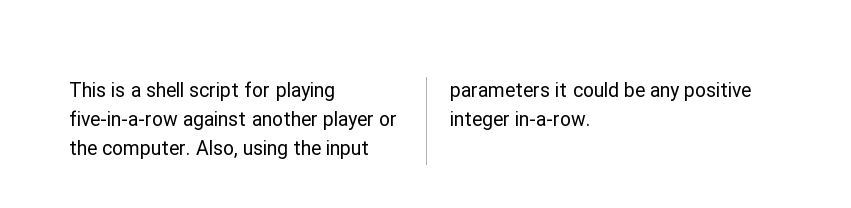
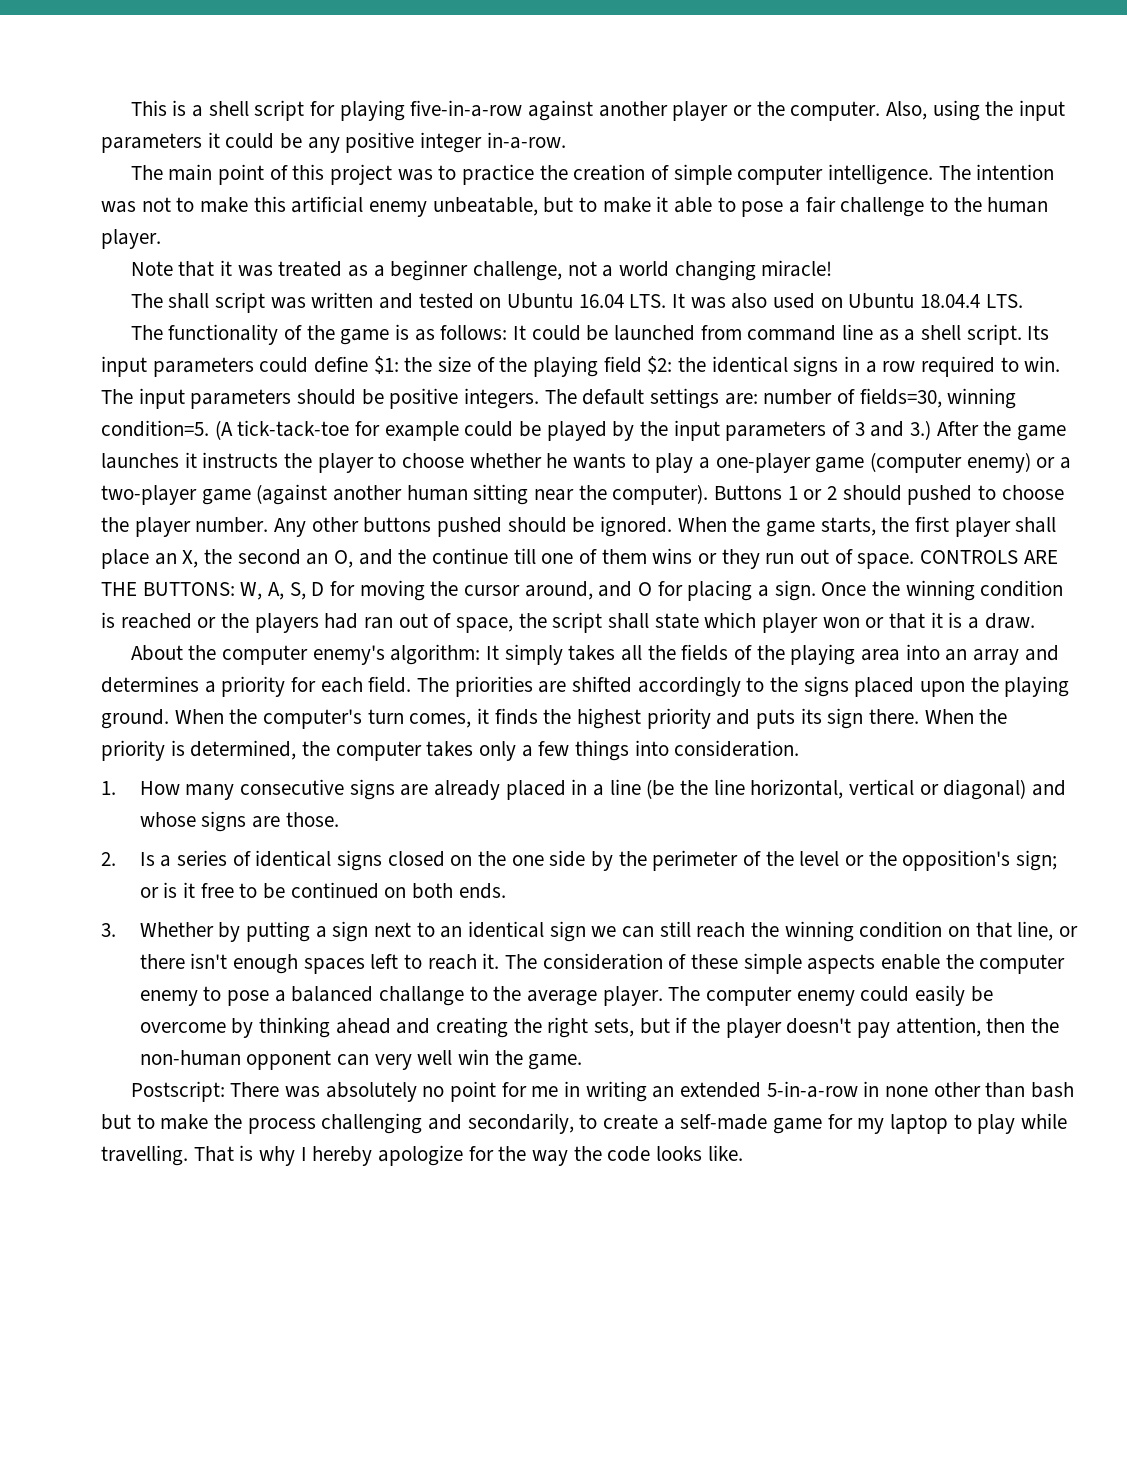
(591, 118) none -> [130,164,1055,185] [101,196,1049,217] [101,229,161,249] [130,260,833,281] [130,292,1023,313] [130,324,1050,345] [101,356,1061,377] [101,388,1017,409] [101,420,1067,441] [101,452,1072,473] [101,484,1064,505] [101,516,1057,537] [101,548,1058,569] [101,580,1064,601] [101,612,1035,633] [130,644,1059,665] [101,676,1070,697] [101,708,1008,729] [101,740,800,761] [101,779,1066,800] [139,811,339,832] [101,850,1057,871] [139,882,506,899] [101,921,1078,942] [139,953,1066,974] [139,985,993,1006] [139,1017,1059,1038] [139,1049,583,1070] [130,1081,1075,1102] [101,1113,1068,1134] [101,1145,743,1166] // The main point of this project was to practice the creation of simple computer intelligence. The intention was not to make this artificial enemy unbeatable, but to make it able to pose a fair challenge to the human player. // Note that it was treated as a beginner challenge, not a world changing miracle! // The shall script was written and tested on Ubuntu 16.04 LTS. It was also used on Ubuntu 18.04.4 LTS. // The functionality of the game is as follows: It could be launched from command line as a shell script. Its input parameters could define $1: the size of the playing field $2: the identical signs in a row required to win. The input parameters should be positive integers. The default settings are: number of fields=30, winning condition=5. (A tick-tack-toe for example could be played by the input parameters of 3 and 3.) After the game launches it instructs the player to choose whether he wants to play a one-player game (computer enemy) or a two-player game (against another human sitting near the computer). Buttons 1 or 2 should pushed to choose the player number. Any other buttons pushed should be ignored. When the game starts, the first player shall place an X, the second an O, and the continue till one of them wins or they run out of space. CONTROLS ARE THE BUTTONS: W, A, S, D for moving the cursor around, and O for placing a sign. Once the winning condition is reached or the players had ran out of space, the script shall state which player won or that it is a draw. // About the computer enemy's algorithm: It simply takes all the fields of the playing area into an array and determines a priority for each field. The priorities are shifted accordingly to the signs placed upon the playing ground. When the computer's turn comes, it finds the highest priority and puts its sign there. When the priority is determined, the computer takes only a few things into consideration. // 1. How many consecutive signs are already placed in a line (be the line horizontal, vertical or diagonal) and whose signs are those. // 2. Is a series of identical signs closed on the one side by the perimeter of the level or the opposition's sign; or is it free to be continued on both ends. // 3. Whether by putting a sign next to an identical sign we can still reach the winning condition on that line, or there isn't enough spaces left to reach it. The consideration of these simple aspects enable the computer enemy to pose a balanced challange to the average player. The computer enemy could easily be overcome by thinking ahead and creating the right sets, but if the player doesn't pay attention, then the non-human opponent can very well win the game. // Postscript: There was absolutely no point for me in writing an extended 5-in-a-row in none other than bash but to make the process challenging and secondarily, to create a self-made game for my laptop to play while travelling. That is why I hereby apologize for the way the code looks like.

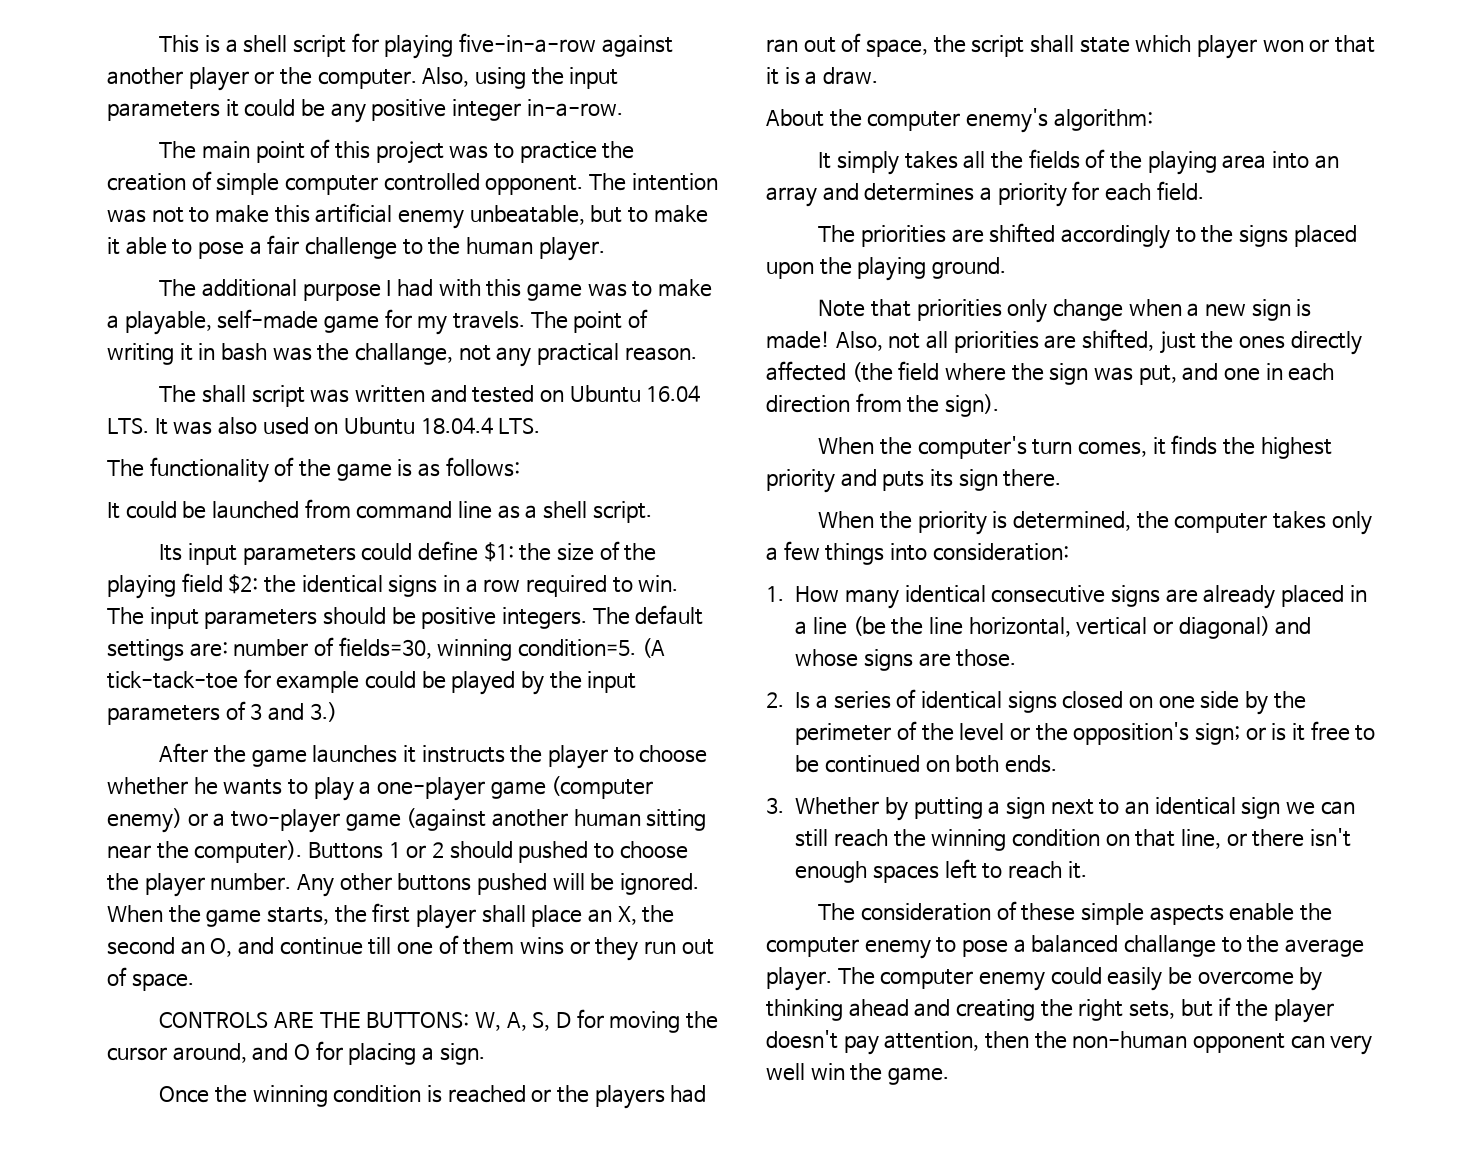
[828,164,934,185] intelligence. -> [383,173,584,195] controlled opponent.
[130,260,833,281] Note that it was treated as a beginner challenge, not a world changing miracle! -> [159,279,712,301] [107,309,649,335] [107,343,697,367] The additional purpose I had with this game was to make a playable, self-made game for my travels. The point of writing it in bash was the challange, not any practical reason.
(508, 332) none -> (520, 467) //
(1022, 334) none -> (652, 512) //
(932, 430) none -> (337, 712) //
[507,517,567,533] should -> [552,873,585,890] will
[398,549,427,564] the -> (274, 946) none
(915, 561) none -> (194, 982) //
(816, 590) none -> (485, 1054) //
(481, 654) none -> (1153, 120) //
(412, 684) none -> (1204, 191) //
(169, 719) none -> [818,299,1312,323] [766,329,1362,355] [766,361,1335,385] [766,393,999,417] // Note that priorities only change when a new sign is made! Also, not all priorities are shifted, just the ones directly affected (the field where the sign was put, and one in each direction from the sign). //
(920, 716) none -> (1062, 478) //
[674,740,800,757] consideration. -> [932,543,1069,561] consideration:
(235, 792) none -> [904,585,986,603] identical
[477,851,506,866] the -> (1153, 702) none
(500, 961) none -> (1087, 870) //
[130,1081,1075,1102] [101,1113,1068,1134] [101,1145,743,1166] // Postscript: There was absolutely no point for me in writing an extended 5-in-a-row in none other than bash but to make the process challenging and secondarily, to create a self-made game for my laptop to play while travelling. That is why I hereby apologize for the way the code looks like. -> (950, 1076) none

